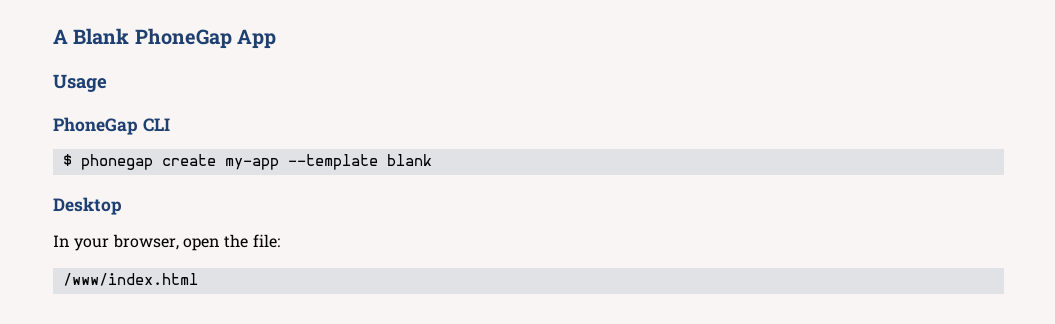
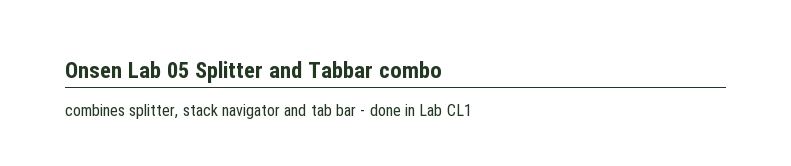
[53,28,277,49] [53,74,107,92] [53,117,170,135] [62,154,432,170] [53,197,122,215] [53,234,280,251] [62,273,198,286] A Blank PhoneGap App // Usage // PhoneGap CLI // $ phonegap create my-app --template blank // Desktop // In your browser, open the file: // /www/index.html -> [65,61,443,83] [65,104,472,119] Onsen Lab 05 Splitter and Tabbar combo // combines splitter, stack navigator and tab bar - done in Lab CL1

